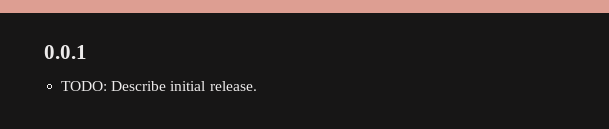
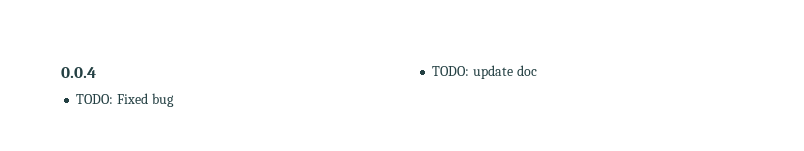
[44,45,87,59] [61,81,257,91] 0.0.1 // TODO: Describe initial release. -> [61,67,96,78] [76,93,174,107] [432,65,537,79] 0.0.4 // TODO: Fixed bug // TODO: update doc

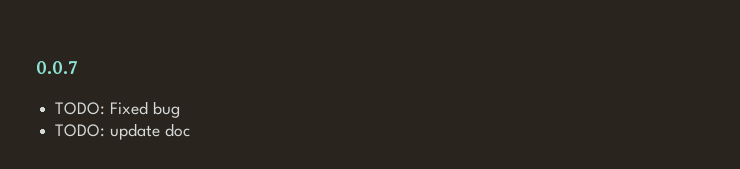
[61,67,96,78] 0.0.4 -> [36,61,78,74] 0.0.7

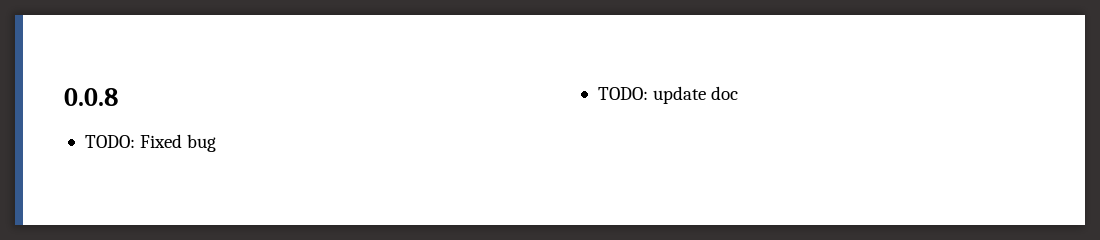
[36,61,78,74] 0.0.7 -> [64,88,118,106] 0.0.8

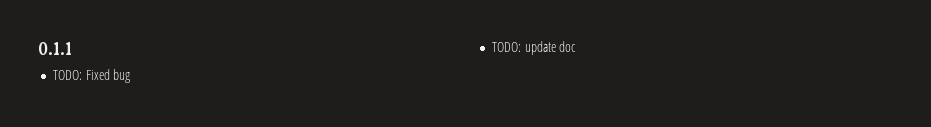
[64,88,118,106] 0.0.8 -> [38,42,72,55] 0.1.1

